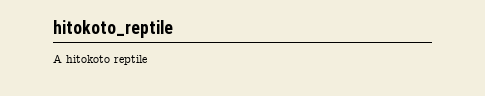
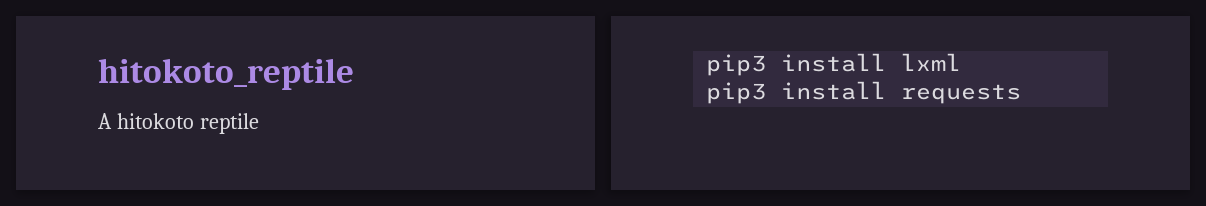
(147, 60) none -> [706,53,962,76] [706,81,1022,104] // pip3 install lxml // pip3 install requests

